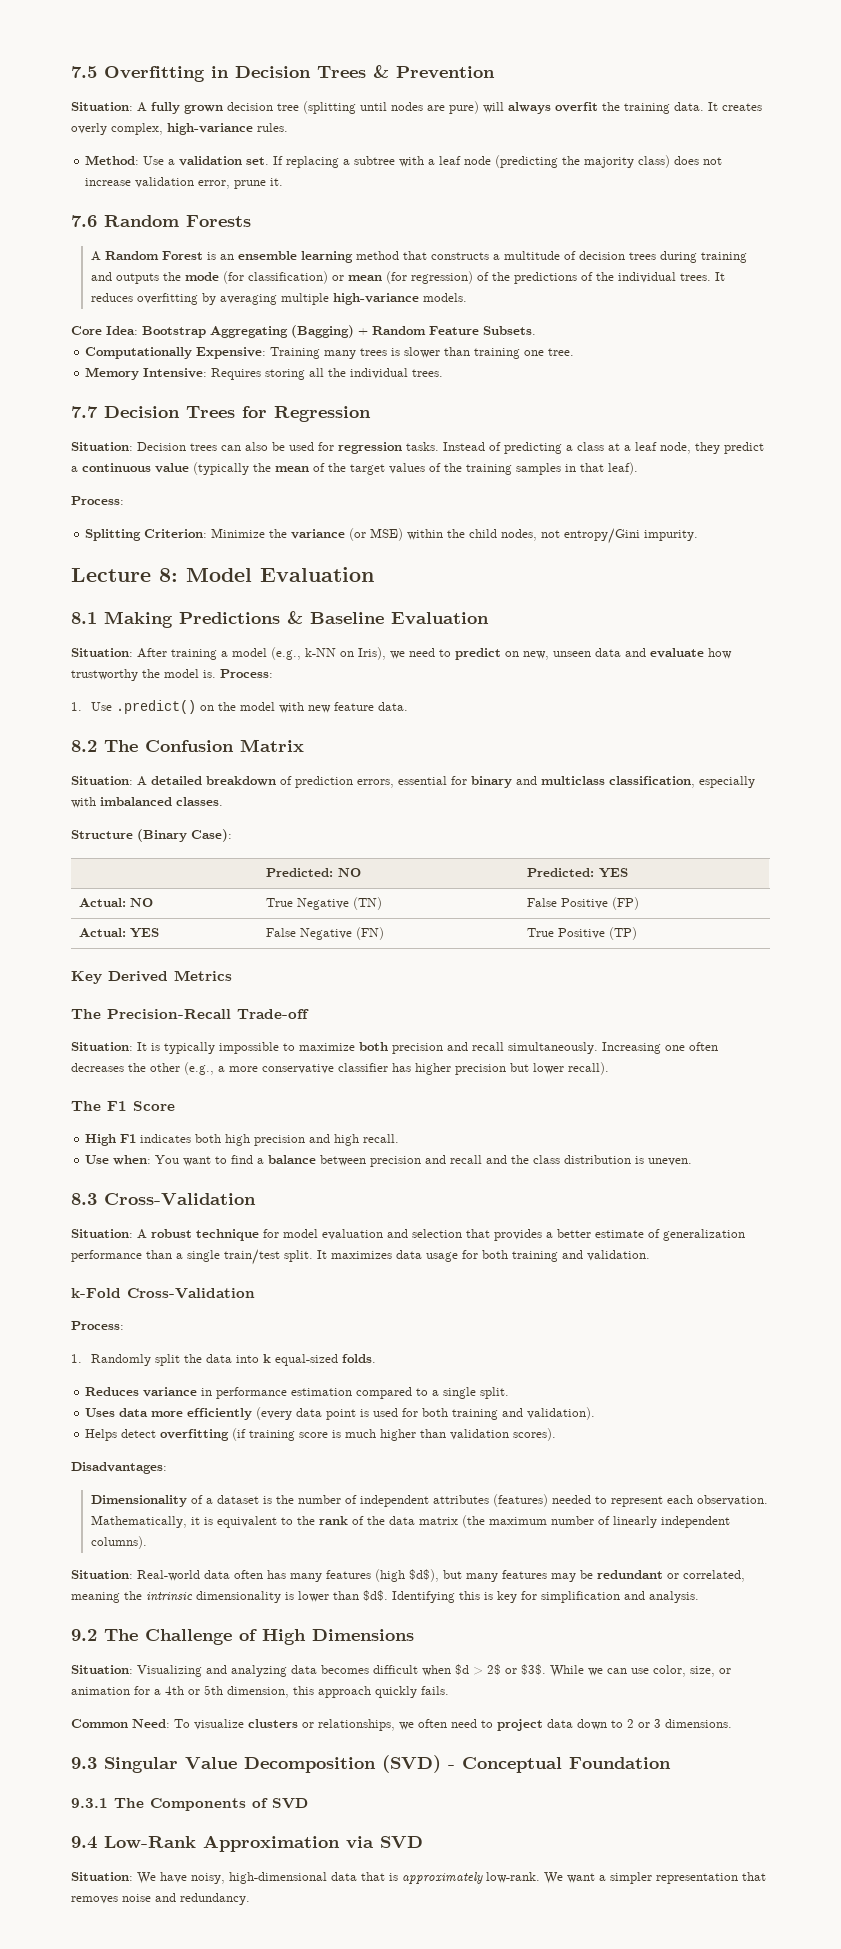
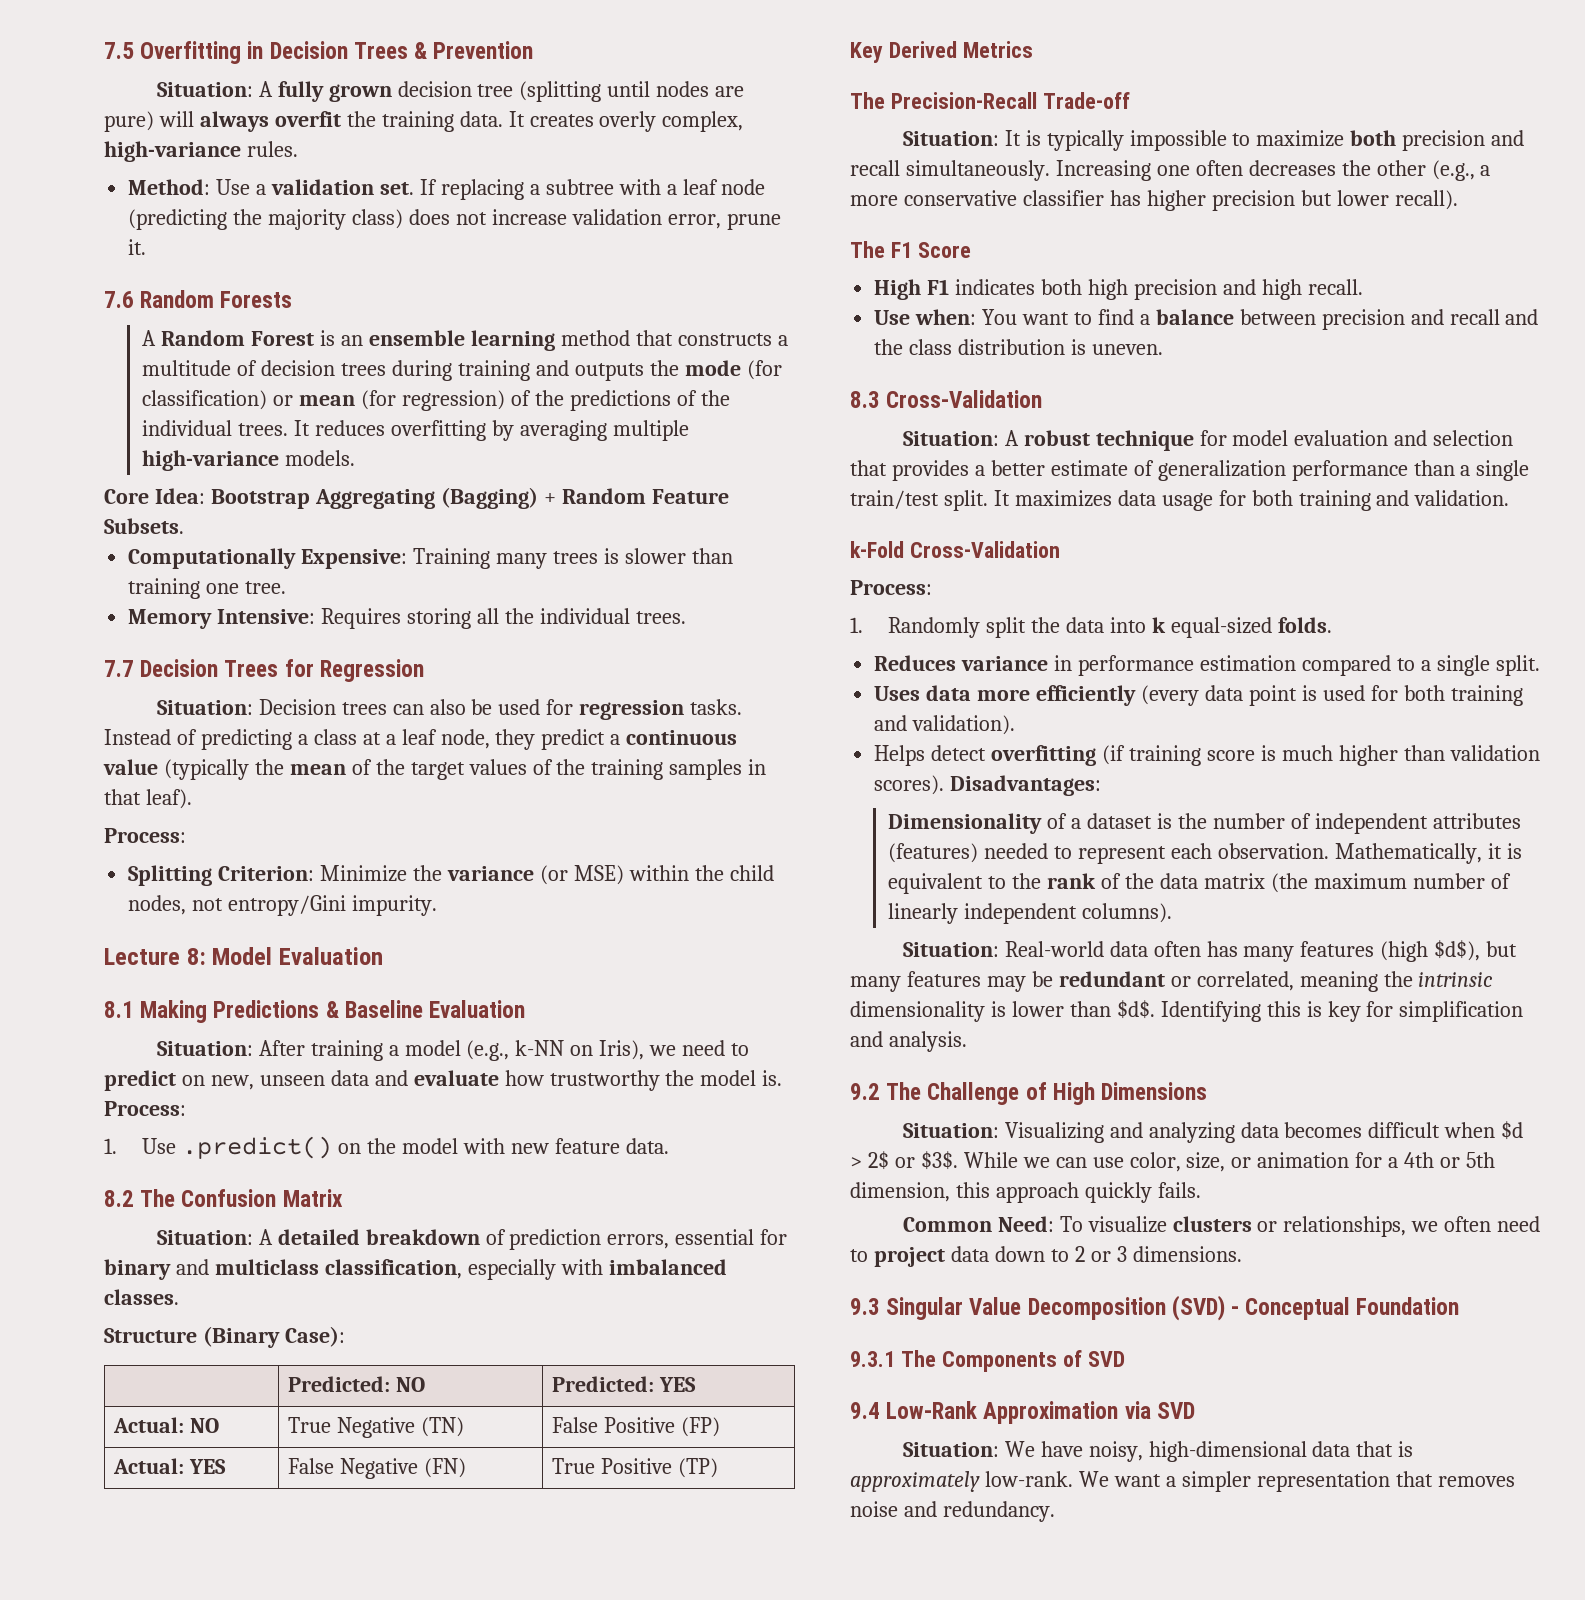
(557, 1434) // -> (945, 785) none

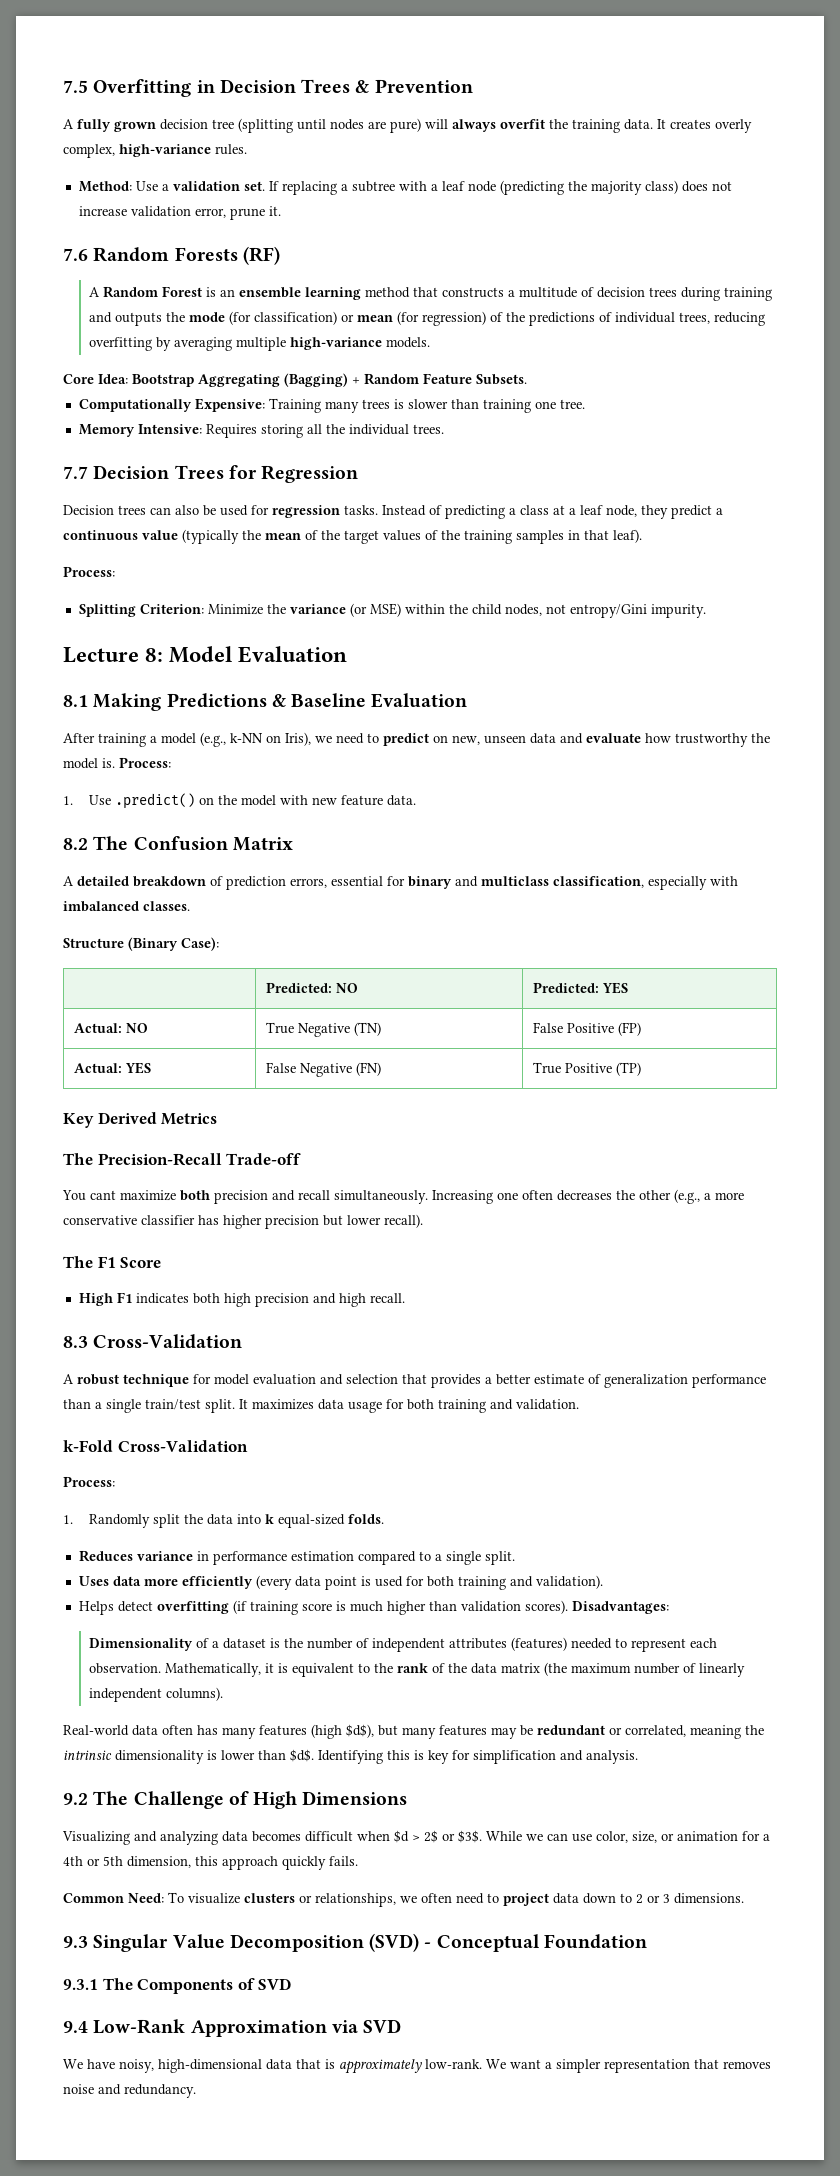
[156,82,253,97] Situation: -> (473, 86) none
(293, 299) none -> [242,246,280,265] (RF)
[700,390,730,406] [142,420,386,436] the individual trees. It reduces -> [615,312,766,326] individual trees, reducing
[156,700,253,715] Situation: -> (359, 474) none
[156,1041,253,1056] Situation: -> (468, 700) none
[156,1230,253,1245] Situation: -> (293, 844) none
[902,130,1251,151] Situation: It is typically impossible to -> [62,1190,116,1201] You cant
[874,309,1539,330] [874,339,1163,355] // Use when: You want to find a balance between precision and recall and the class distribution is uneven. -> (405, 1298) none
[902,431,999,446] Situation: -> (243, 1341) none
[902,942,999,957] Situation: -> (224, 1694) none
[902,1123,999,1138] Situation: -> (408, 1798) none
[902,1442,999,1457] Situation: -> (402, 2026) none

